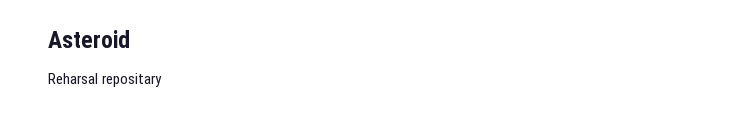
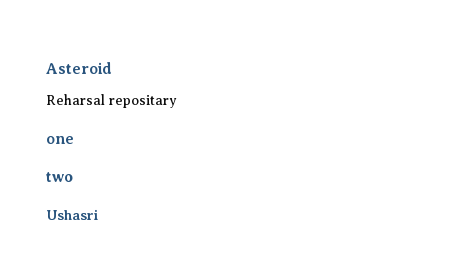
(163, 80) none -> [46,136,74,144] [46,172,73,182] [46,209,98,220] // one // two // Ushasri

